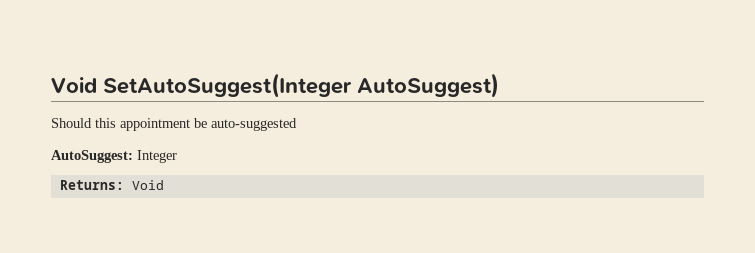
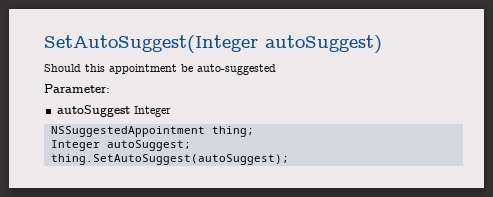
[51,73,499,98] Void SetAutoSuggest(Integer AutoSuggest) -> [44,35,382,54] SetAutoSuggest(Integer autoSuggest)
[51,150,133,163] AutoSuggest: -> [44,84,110,93] [56,105,130,117] Parameter: // autoSuggest
[59,180,164,190] Returns: Void -> [50,126,254,137] [50,140,191,151] [50,154,289,165] NSSuggestedAppointment thing; // Integer autoSuggest; // thing.SetAutoSuggest(autoSuggest);

